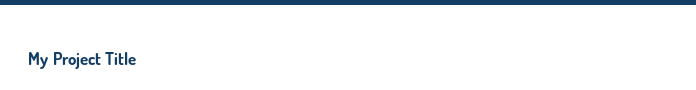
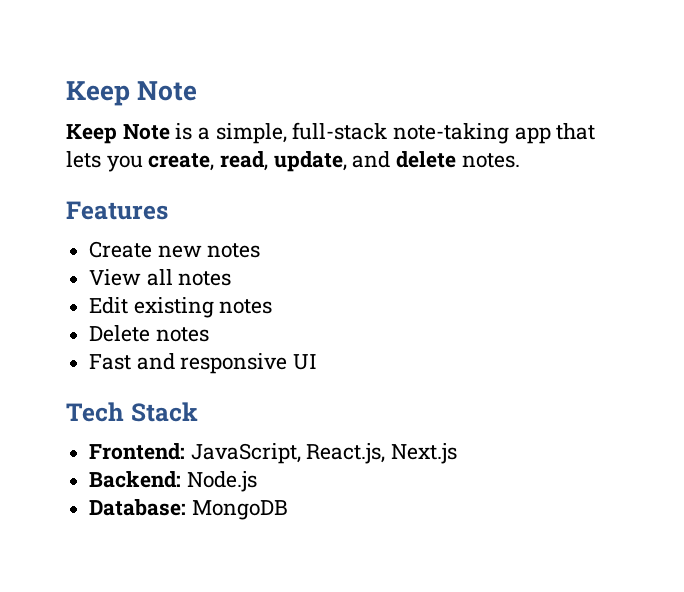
[28,52,137,69] My Project Title -> [66,81,198,106] [66,122,596,144] [66,151,520,172] [66,201,168,220] [89,241,261,258] [89,269,232,286] [89,297,273,318] [89,325,209,342] [89,353,318,374] [66,402,198,422] [89,443,458,464] [89,471,257,492] [89,499,288,520] Keep Note // Keep Note is a simple, full-stack note-taking app that lets you create, read, update, and delete notes. // Features // Create new notes // View all notes // Edit existing notes // Delete notes // Fast and responsive UI // Tech Stack // Frontend: JavaScript, React.js, Next.js // Backend: Node.js // Database: MongoDB

